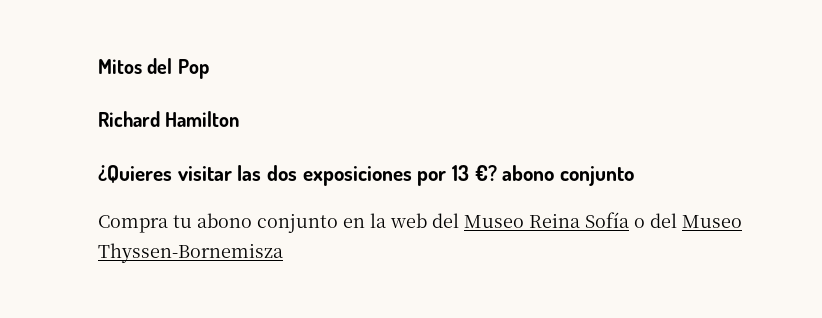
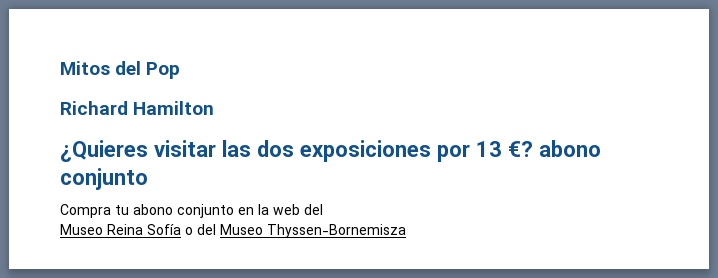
(459, 220) none -> (323, 209) //

